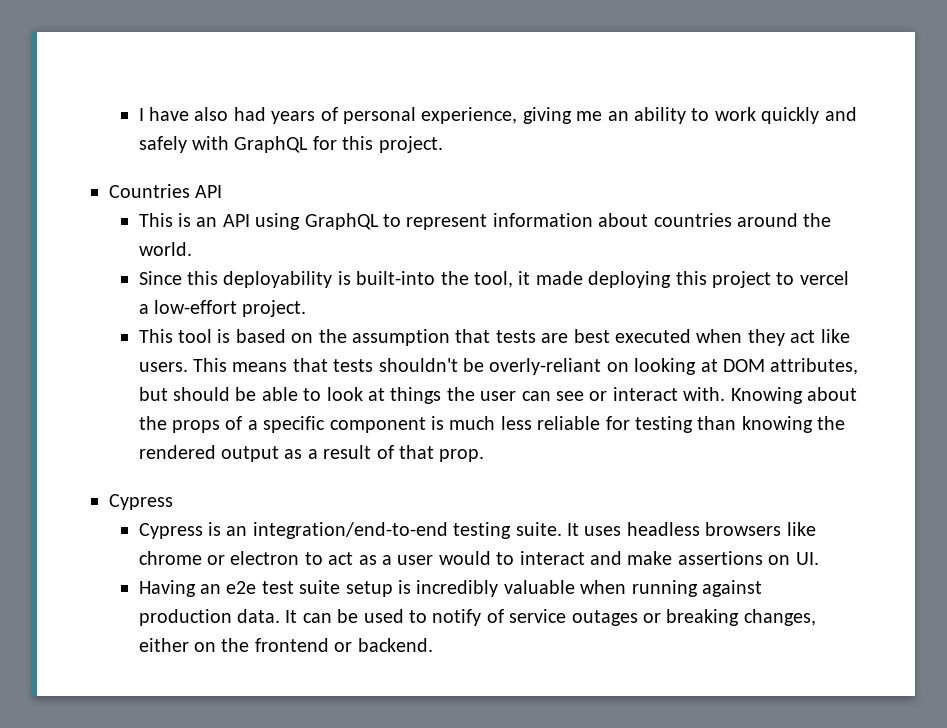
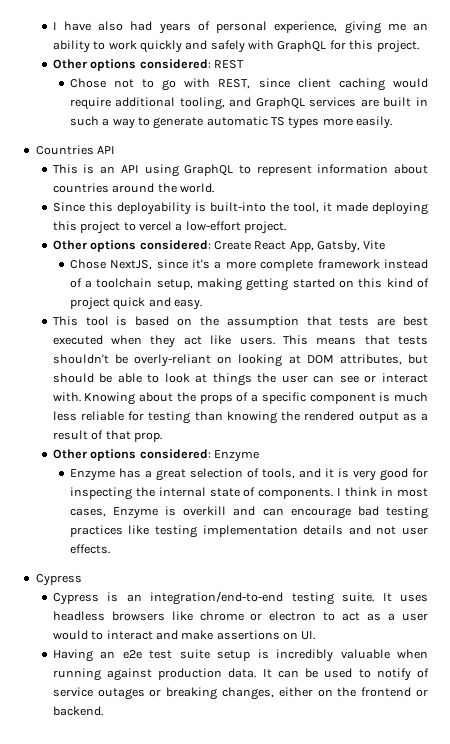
(443, 144) none -> [52,59,244,71] [69,78,428,91] [69,97,429,110] [69,116,393,129] // Other options considered: REST // Chose not to go with REST, since client caching would require additional tooling, and GraphQL services are built in such a way to generate automatic TS types more easily.
(307, 308) none -> [52,240,386,253] [69,259,429,271] [69,278,430,291] [69,297,202,310] // Other options considered: Create React App, Gatsby, Vite // Chose NextJS, since it's a more complete framework instead of a toolchain setup, making getting started on this kind of project quick and easy.
(485, 455) none -> [52,449,259,462] [69,468,428,481] [69,487,429,500] [69,506,429,519] [69,525,428,538] [69,544,110,554] // Other options considered: Enzyme // Enzyme has a great selection of tools, and it is very good for inspecting the internal state of components. I think in most cases, Enzyme is overkill and can encourage bad testing practices like testing implementation details and not user effects.

